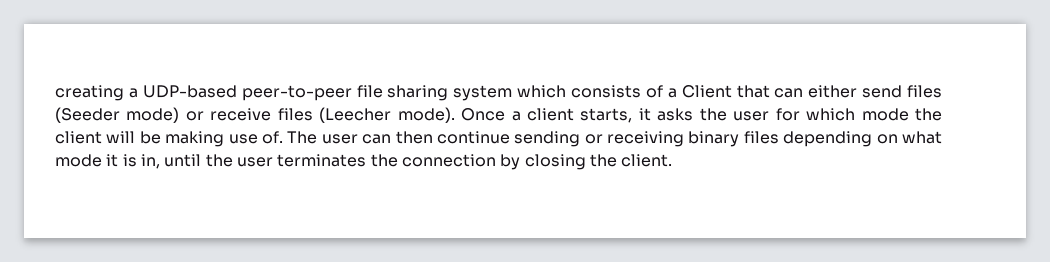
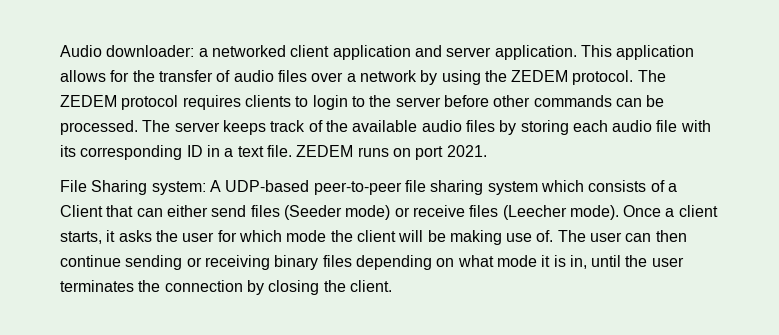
[55,85,138,101] creating a -> [60,45,695,60] [60,70,666,85] [60,95,665,110] [60,120,711,135] [60,145,487,160] [60,180,221,195] Audio downloader: a networked client application and server application. This application allows for the transfer of audio files over a network by using the ZEDEM protocol. The ZEDEM protocol requires clients to login to the server before other commands can be processed. The server keeps track of the available audio files by storing each audio file with its corresponding ID in a text file. ZEDEM runs on port 2021. // File Sharing system: A

